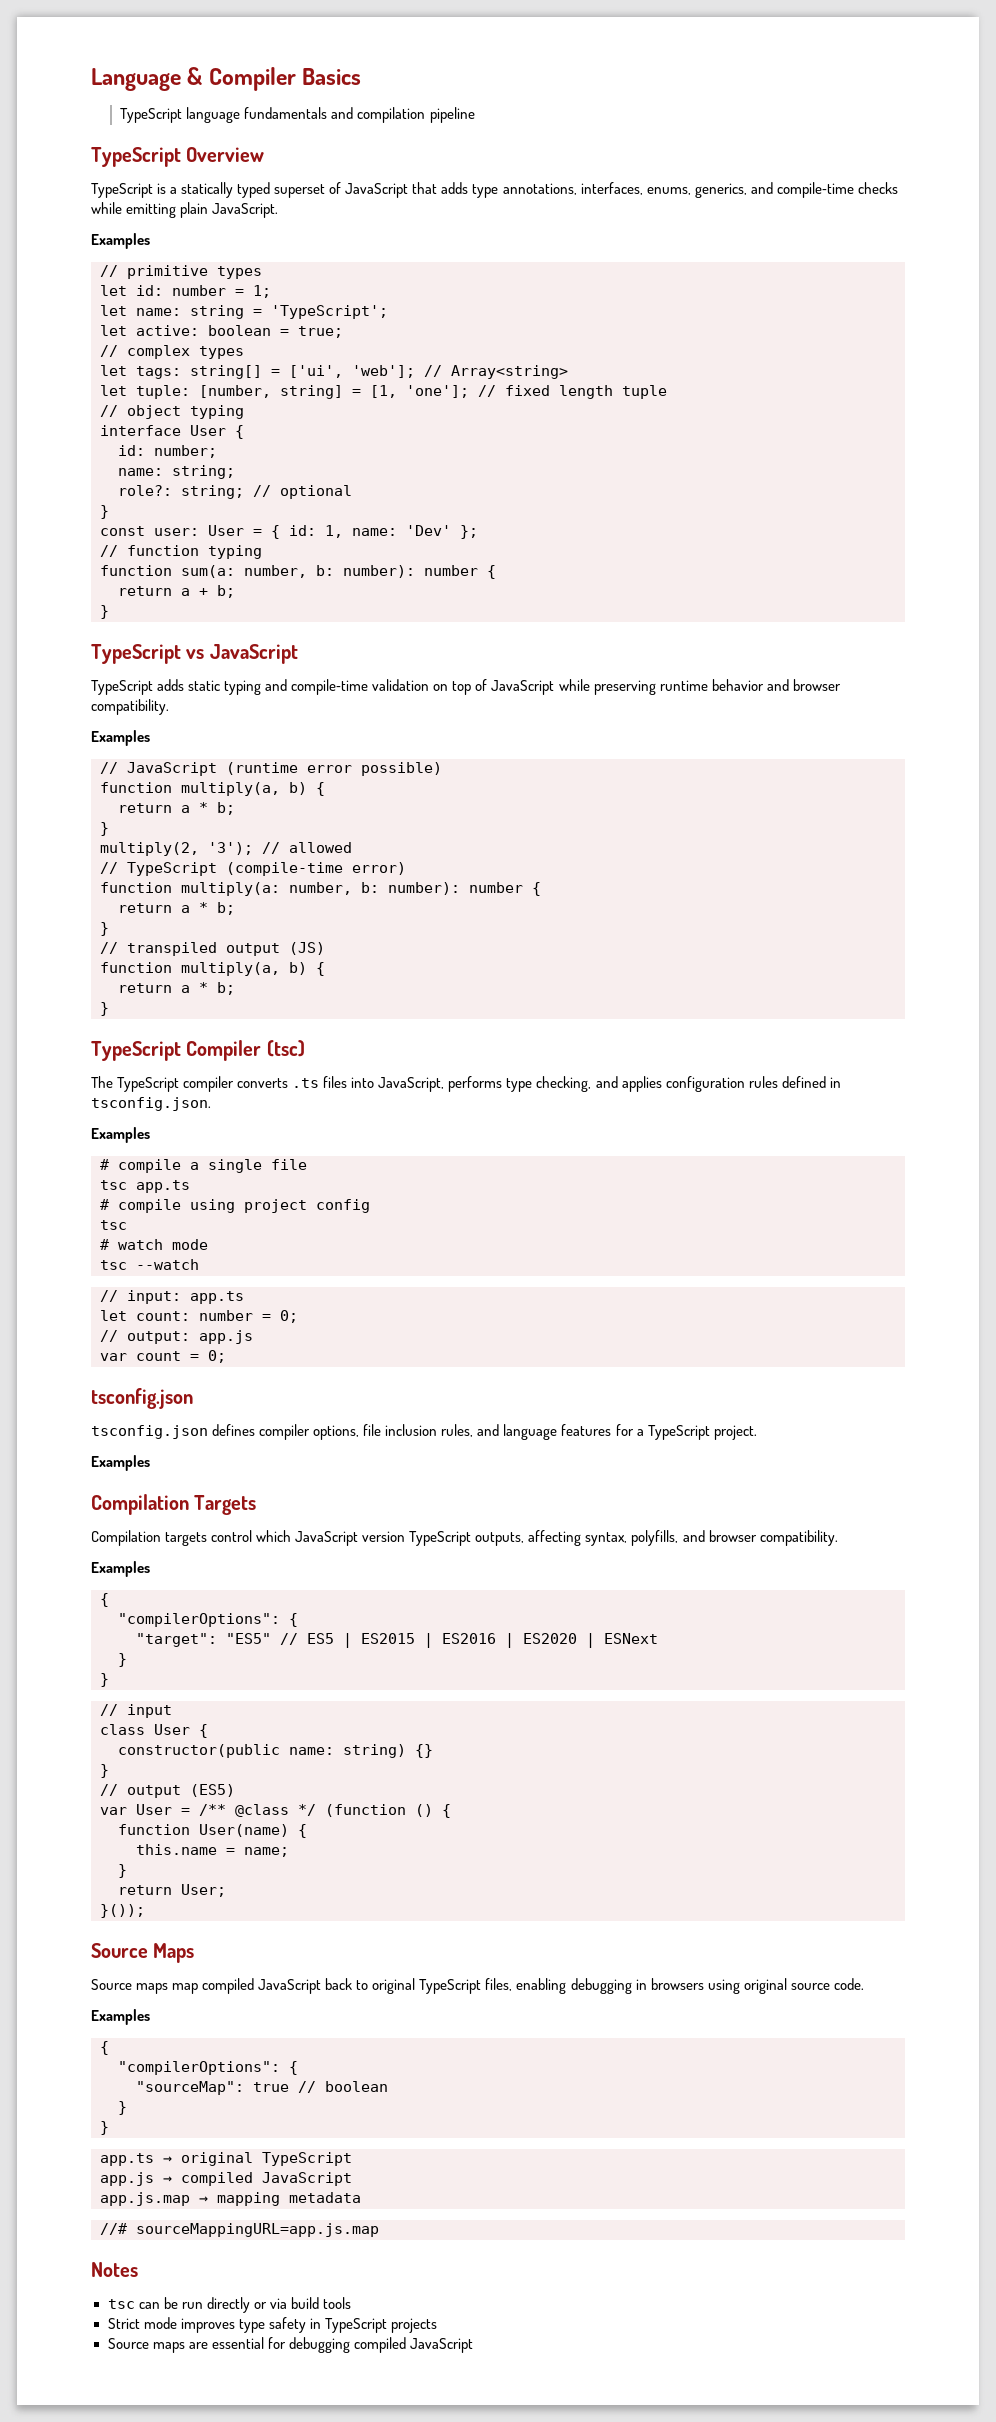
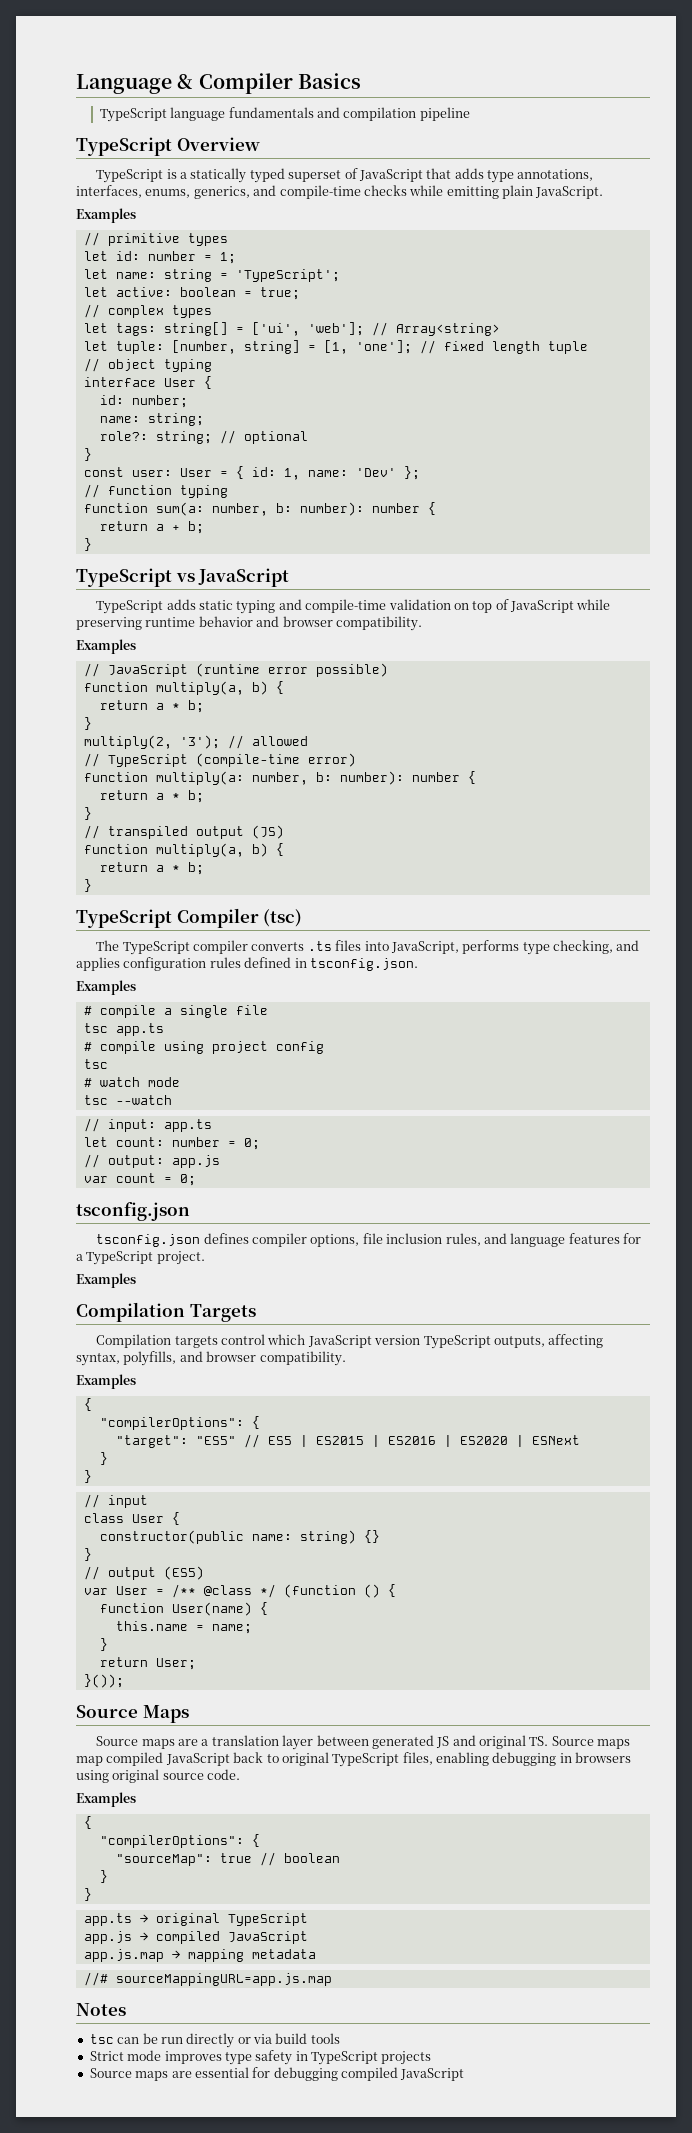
(169, 1988) none -> [178,1735,631,1750] are a translation layer between generated JS and original TS. Source maps

